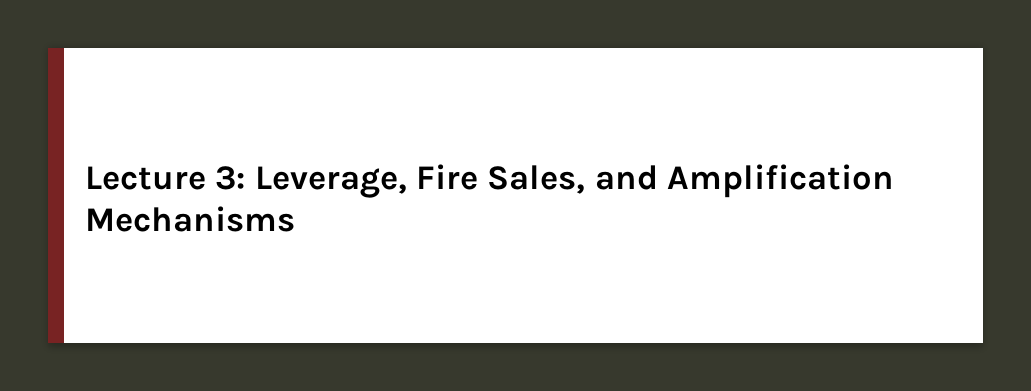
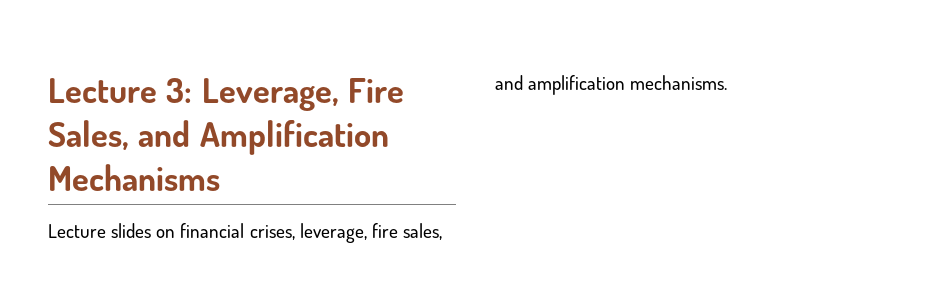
(295, 219) none -> [48,223,442,243] [495,75,728,95] // Lecture slides on financial crises, leverage, fire sales, and amplification mechanisms.

